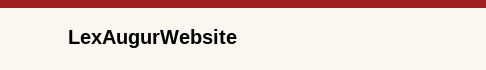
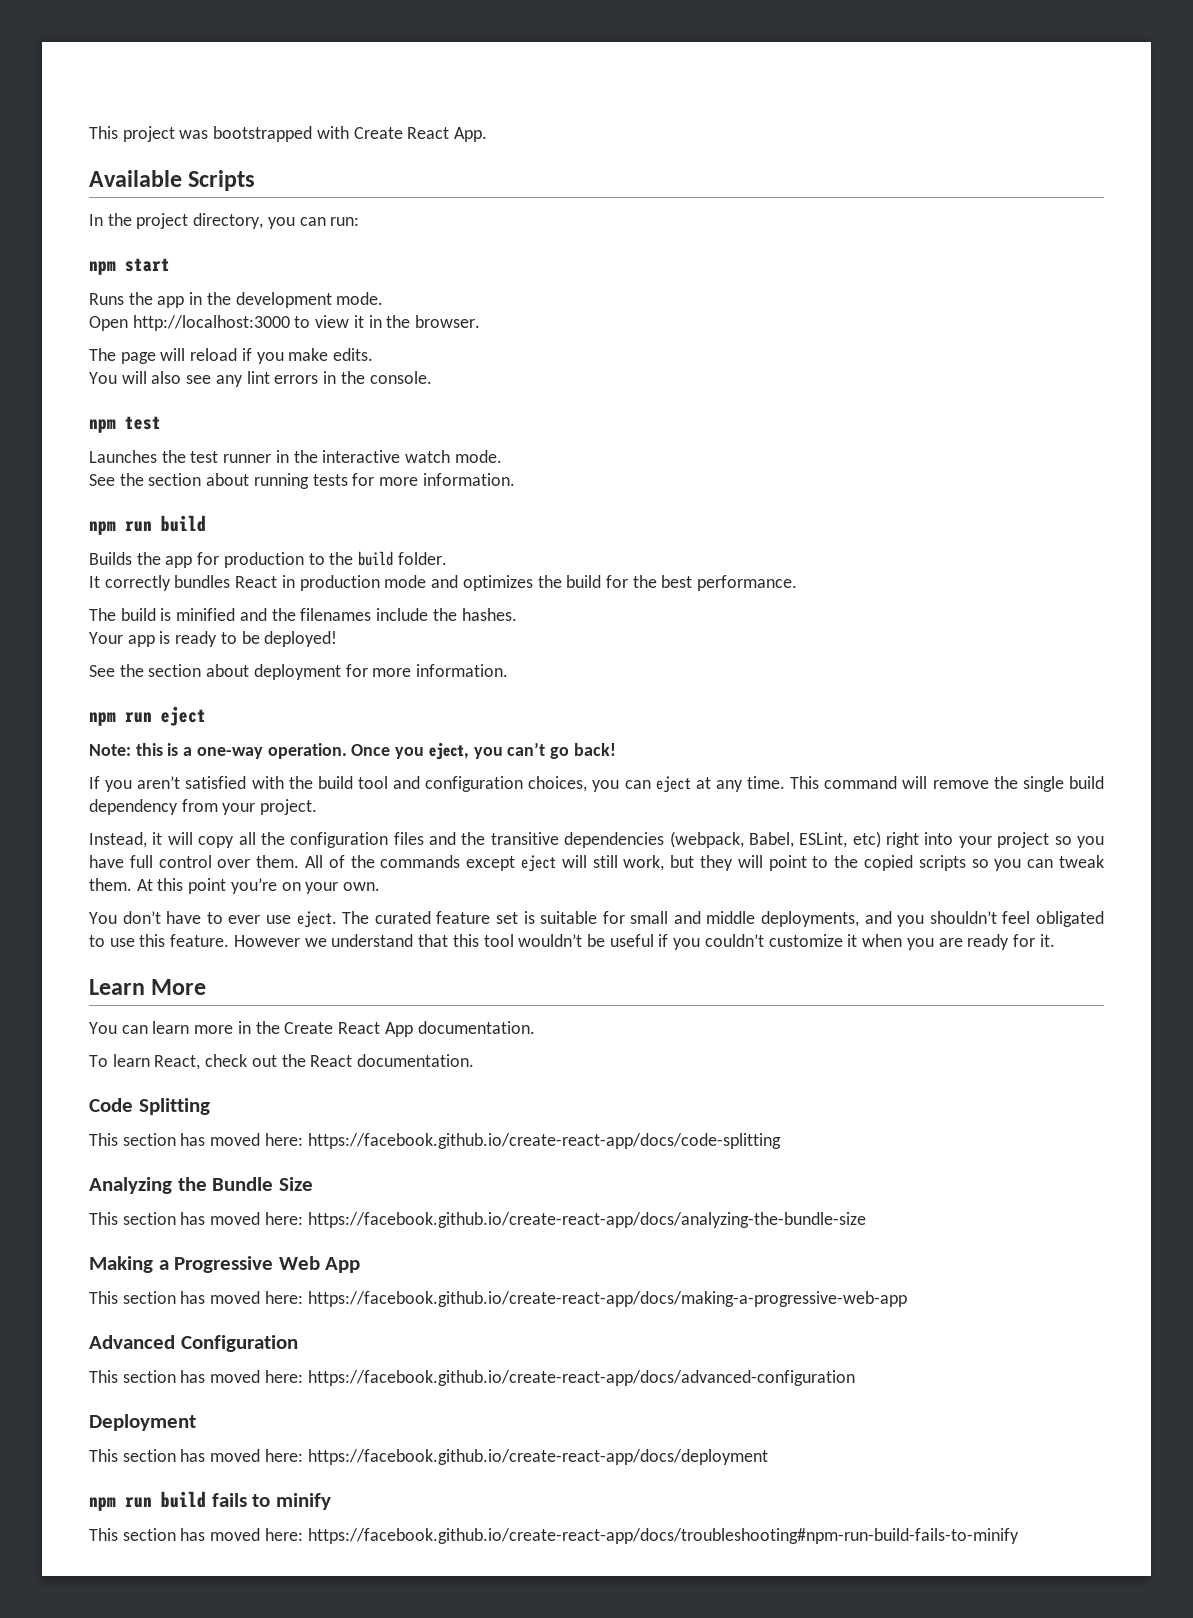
[68,29,237,48] LexAugurWebsite -> [89,126,488,142] [89,170,256,191] [89,213,360,229] [89,258,170,275] [89,292,384,308] [89,315,481,331] [89,348,374,364] [89,371,432,387] [89,416,161,433] [89,450,502,463] [89,473,515,489] [89,515,206,535] [89,551,447,568] [89,575,798,591] [89,608,517,621] [89,631,338,647] [89,664,509,680] [89,706,206,726] [89,742,616,760] [89,776,1105,793] [89,799,318,815] [89,831,1105,848] [89,855,1104,872] [89,878,381,894] [89,911,1104,928] [89,934,1055,950] [89,979,207,995] [89,1021,535,1037] [89,1054,475,1070] [89,1098,210,1115] [89,1133,781,1149] [89,1177,313,1194] [89,1212,866,1228] [89,1256,361,1273] [89,1291,907,1307] [89,1335,298,1352] [89,1370,855,1386] [89,1414,196,1431] [89,1449,768,1465] [89,1491,331,1511] [89,1528,1019,1544] This project was bootstrapped with Create React App. // Available Scripts // In the project directory, you can run: // npm start // Runs the app in the development mode. // Open http://localhost:3000 to view it in the browser. // The page will reload if you make edits. // You will also see any lint errors in the console. // npm test // Launches the test runner in the interactive watch mode. // See the section about running tests for more information. // npm run build // Builds the app for production to the build folder. // It correctly bundles React in production mode and optimizes the build for the best performance. // The build is minified and the filenames include the hashes. // Your app is ready to be deployed! // See the section about deployment for more information. // npm run eject // Note: this is a one-way operation. Once you eject, you can’t go back! // If you aren’t satisfied with the build tool and configuration choices, you can eject at any time. This command will remove the single build dependency from your project. // Instead, it will copy all the configuration files and the transitive dependencies (webpack, Babel, ESLint, etc) right into your project so you have full control over them. All of the commands except eject will still work, but they will point to the copied scripts so you can tweak them. At this point you’re on your own. // You don’t have to ever use eject. The curated feature set is suitable for small and middle deployments, and you shouldn’t feel obligated to use this feature. However we understand that this tool wouldn’t be useful if you couldn’t customize it when you are ready for it. // Learn More // You can learn more in the Create React App documentation. // To learn React, check out the React documentation. // Code Splitting // This section has moved here: https://facebook.github.io/create-react-app/docs/code-splitting // Analyzing the Bundle Size // This section has moved here: https://facebook.github.io/create-react-app/docs/analyzing-the-bundle-size // Making a Progressive Web App // This section has moved here: https://facebook.github.io/create-react-app/docs/making-a-progressive-web-app // Advanced Configuration // This section has moved here: https://facebook.github.io/create-react-app/docs/advanced-configuration // Deployment // This section has moved here: https://facebook.github.io/create-react-app/docs/deployment // npm run build fails to minify // This section has moved here: https://facebook.github.io/create-react-app/docs/troubleshooting#npm-run-build-fails-to-minify

